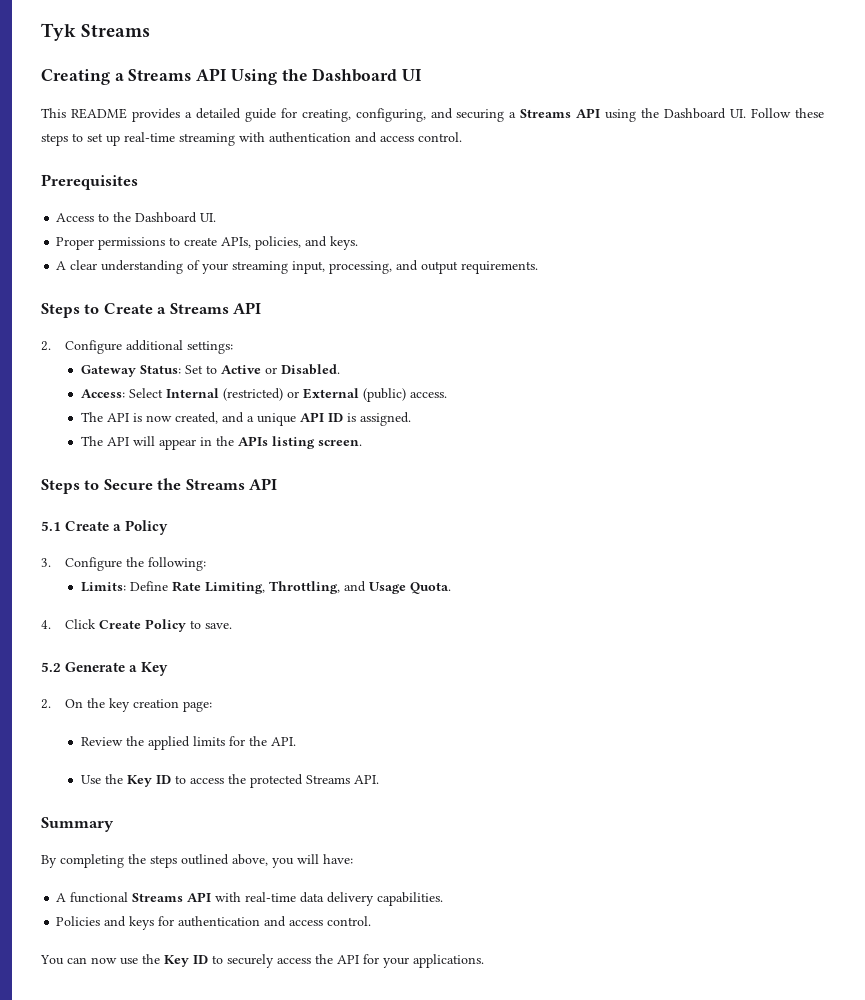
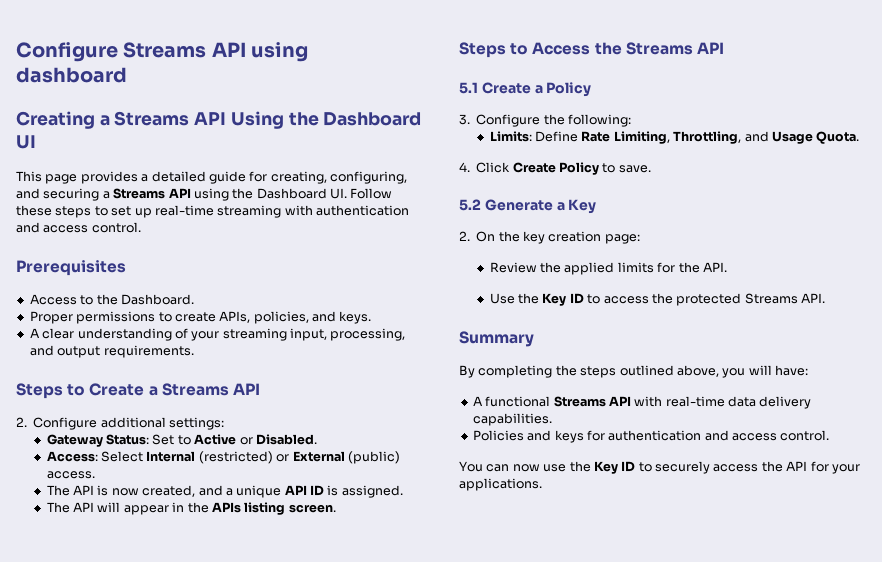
[41,23,151,41] Tyk Streams -> [16,42,308,62] [16,67,127,83] Configure Streams API using dashboard
[70,108,127,119] README -> [45,174,78,184] page
[135,212,217,223] Dashboard UI. -> [120,294,194,305] Dashboard.
[103,479,153,490] Secure -> [532,42,591,55] Access

